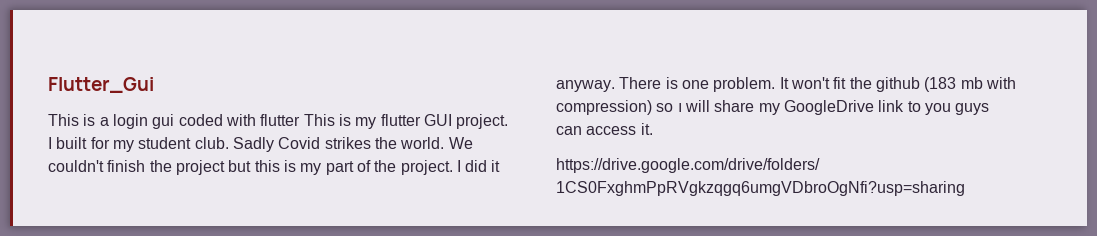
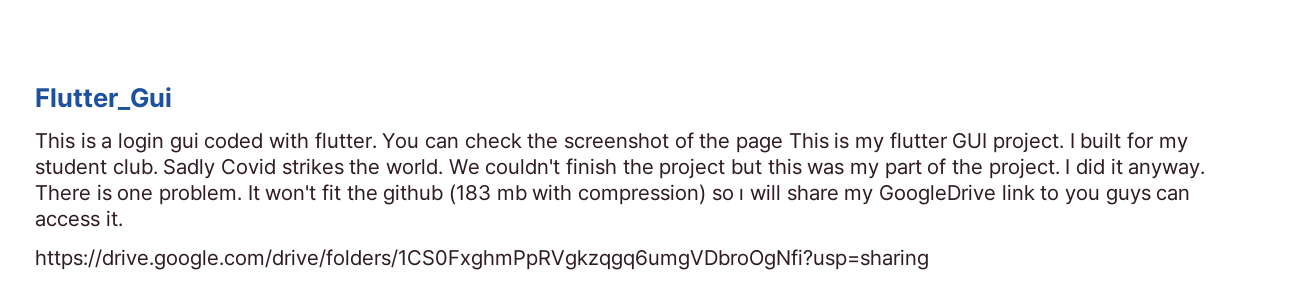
[260,114,301,126] flutter -> [314,132,784,153] flutter. You can check the screenshot of the page
[283,160,296,172] is -> [807,162,845,175] was

